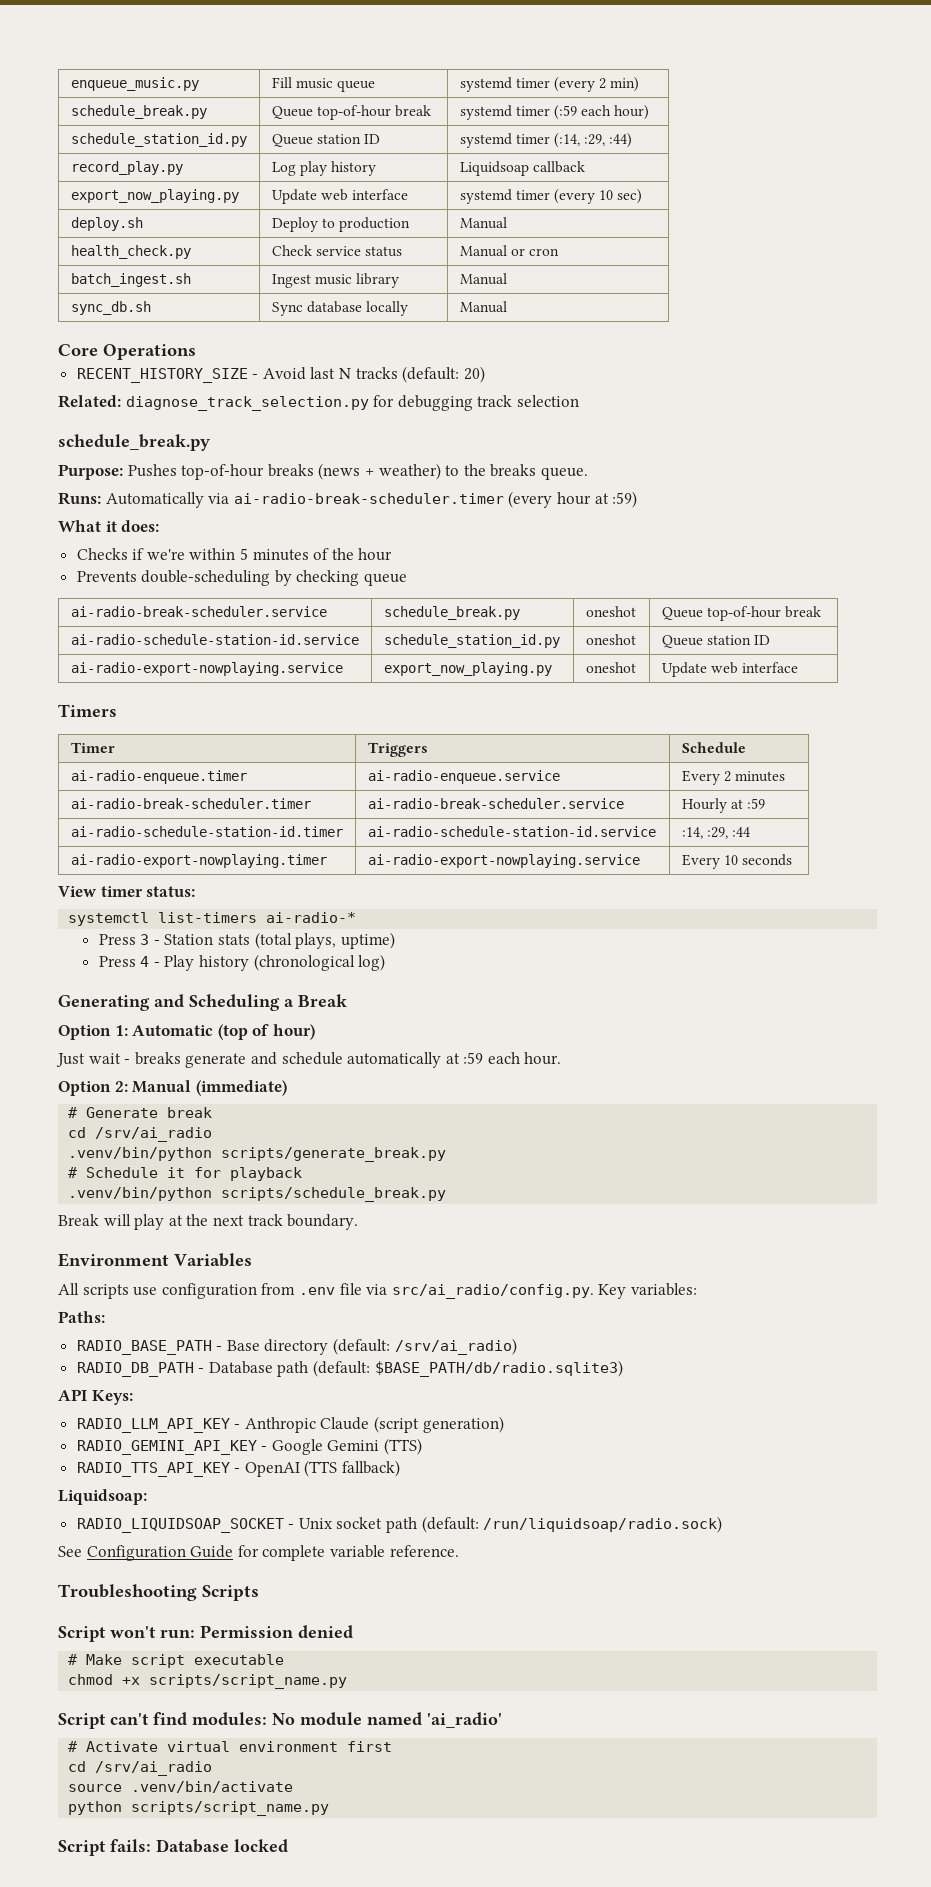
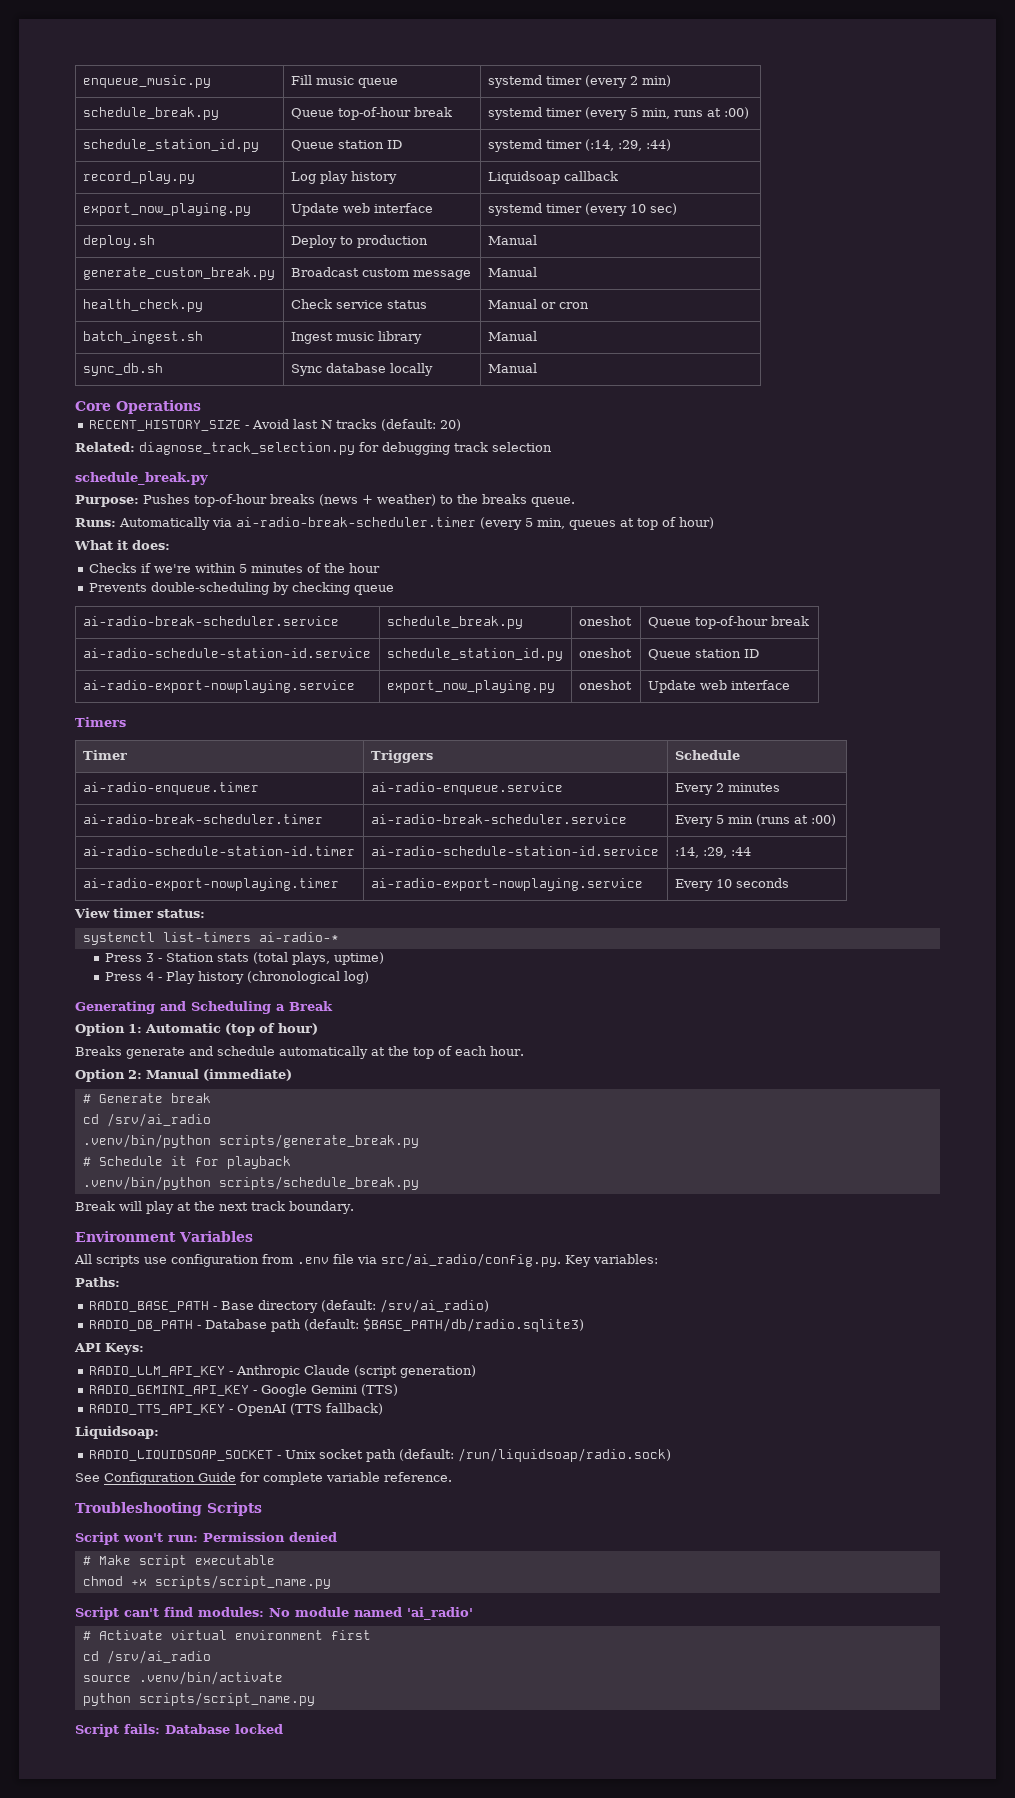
[553,105,650,120] (:59 each hour) -> [584,107,749,120] (every 5 min, runs at :00)
(507, 223) none -> [82,267,275,280] [290,267,471,280] [487,267,537,277] // generate_custom_break.py | Broadcast custom message | Manual
[556,491,638,508] hour at :59) -> [525,517,714,530] 5 min, queues at top of hour)
[681,798,765,813] Hourly at :59 -> [674,814,836,827] Every 5 min (runs at :00)
[56,1052,181,1067] Just wait - breaks -> [75,1046,122,1056] Breaks
[463,1052,484,1064] :59 -> [388,1046,452,1059] the top of

